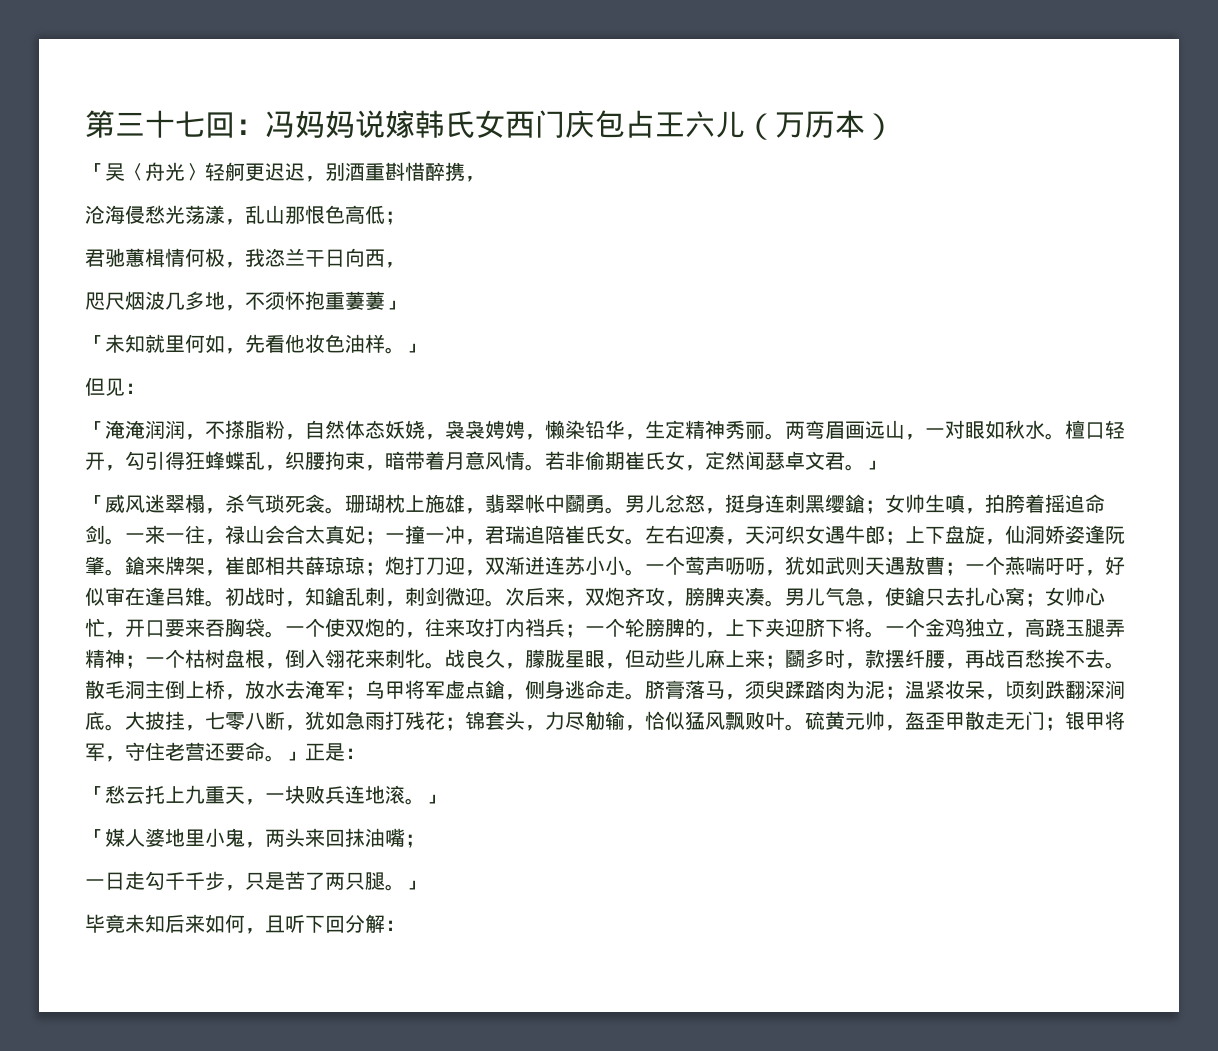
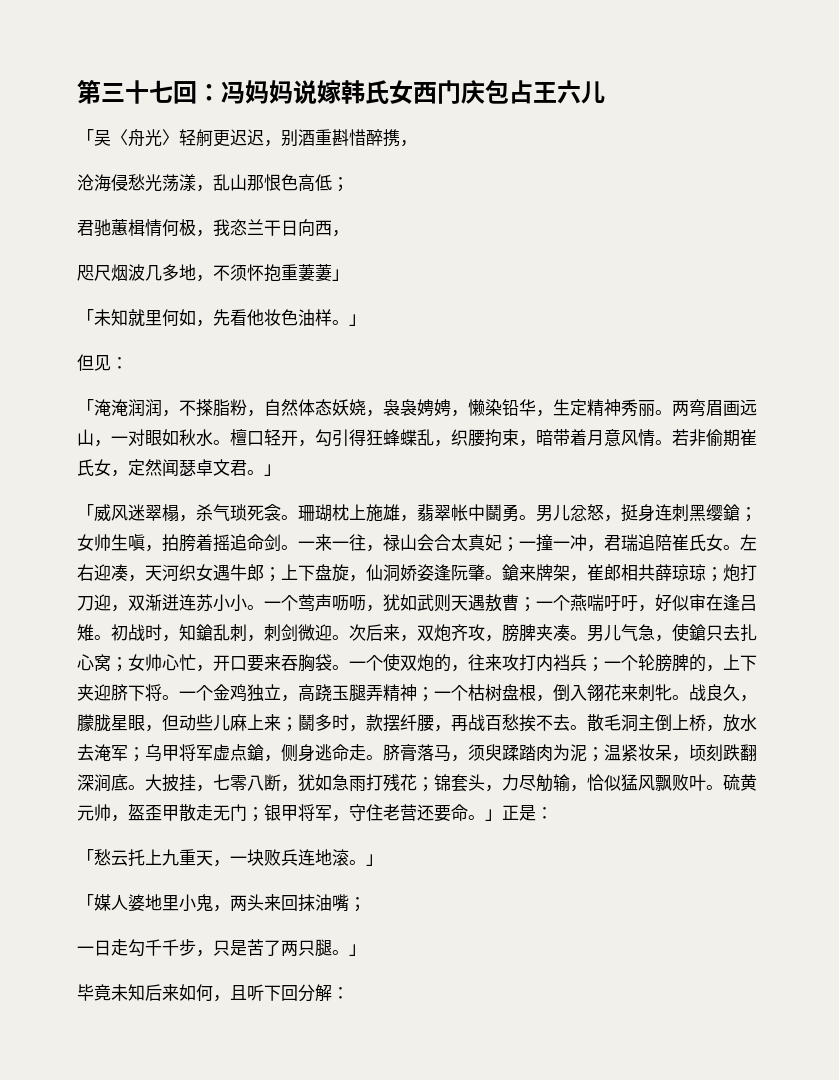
[745,110,895,140] （万历本） -> (605, 92) none

